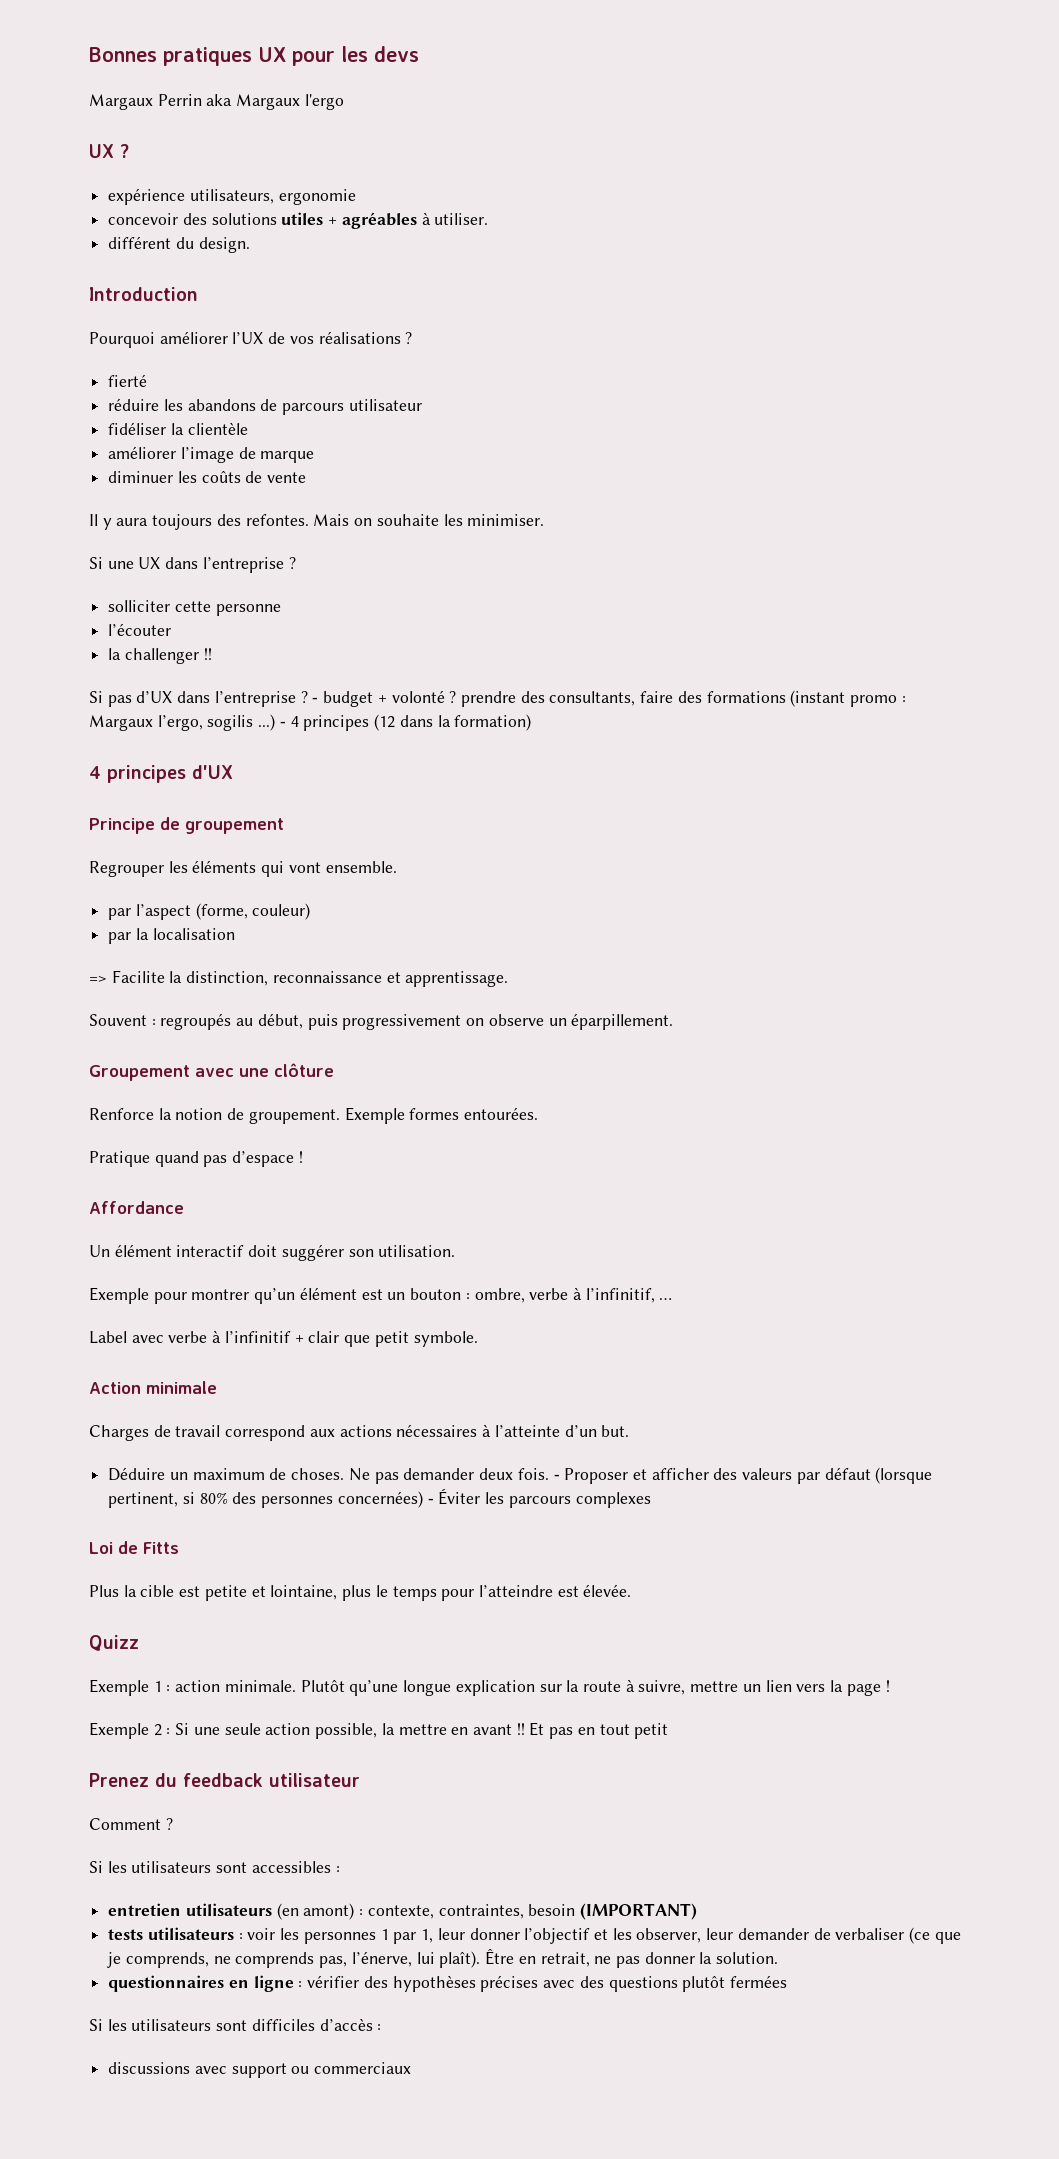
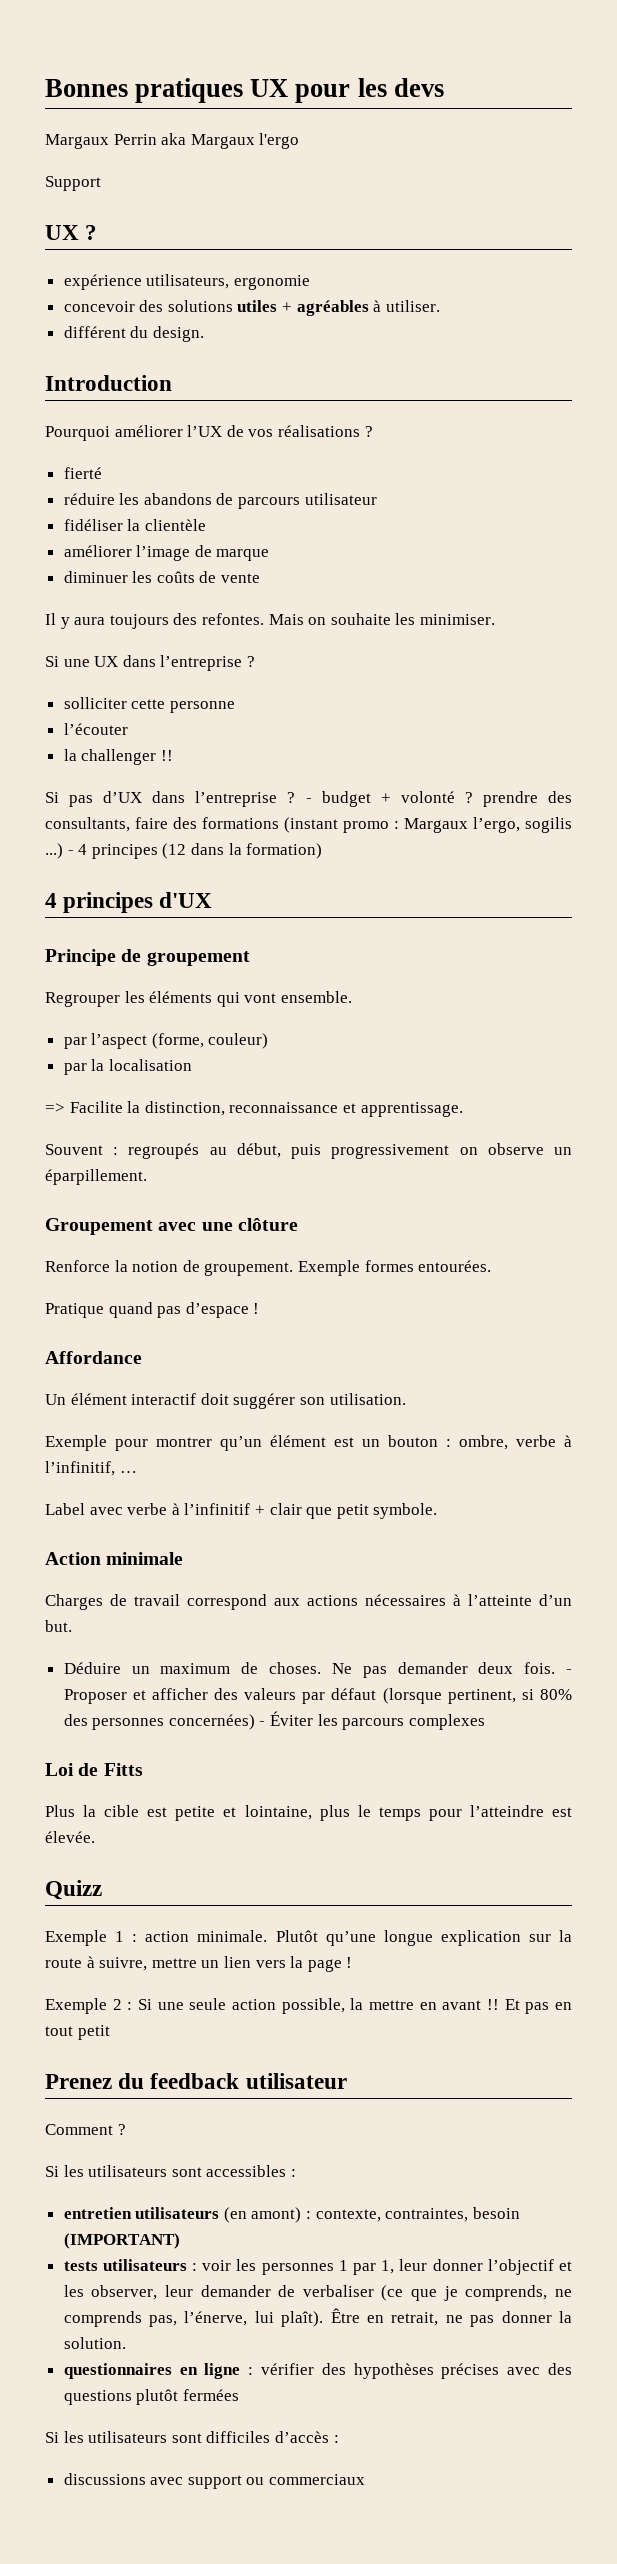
(344, 102) none -> [45,176,101,191] // Support

